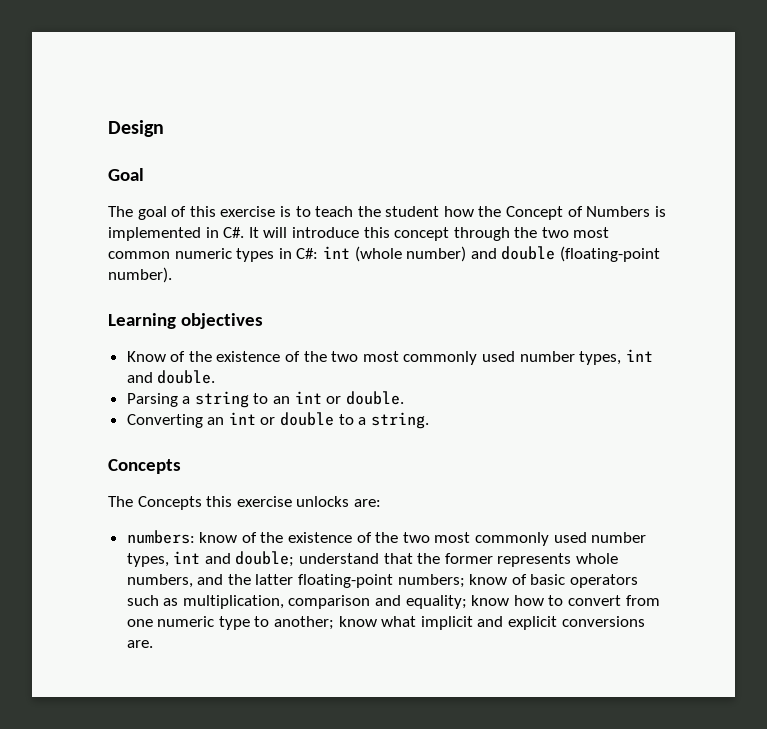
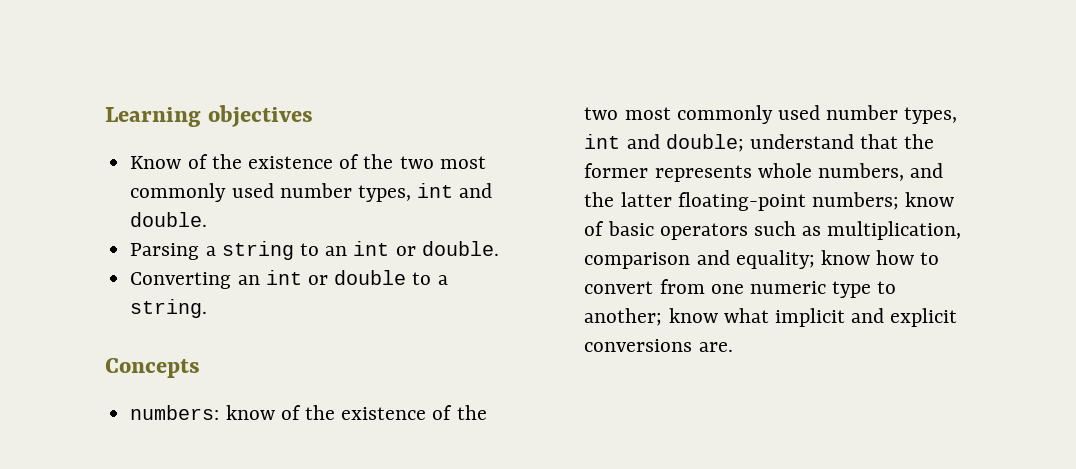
[108,120,164,137] [108,168,144,181] [108,206,666,220] [108,227,610,241] [108,246,660,262] [108,267,172,283] Design // Goal // The goal of this exercise is to teach the student how the Concept of Numbers is implemented in C#. It will introduce this concept through the two most common numeric types in C#: int (whole number) and double (floating-point number). // -> (105, 117) none
[108,496,381,510] // The Concepts this exercise unlocks are: -> (200, 368) none

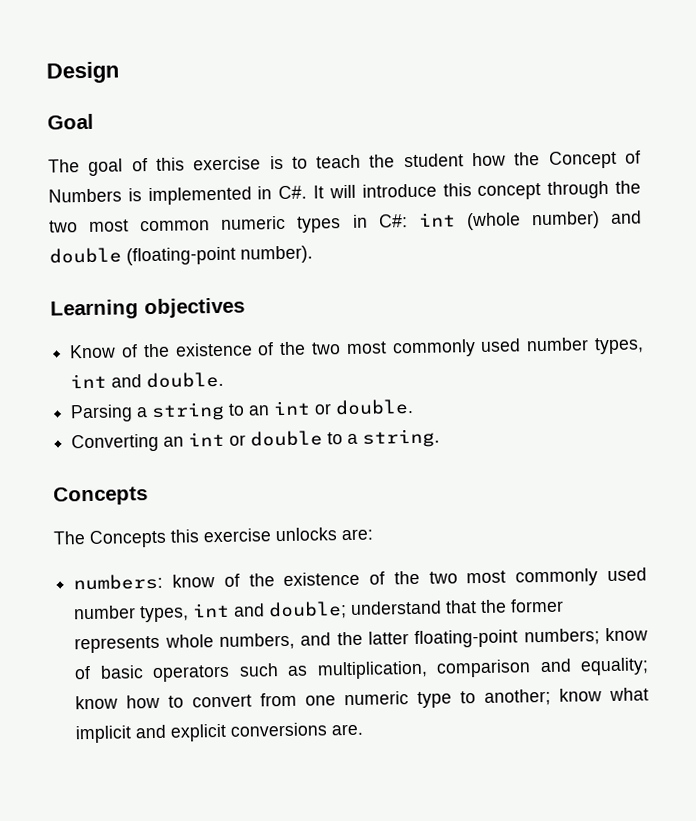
(105, 117) none -> [46,61,119,84] [47,113,94,130] [48,150,642,176] [48,180,641,206] [49,210,643,233] [49,245,313,266] Design // Goal // The goal of this exercise is to teach the student how the Concept of Numbers is implemented in C#. It will introduce this concept through the two most common numeric types in C#: int (whole number) and double (floating-point number). //
(200, 368) none -> [53,527,373,548] // The Concepts this exercise unlocks are:

